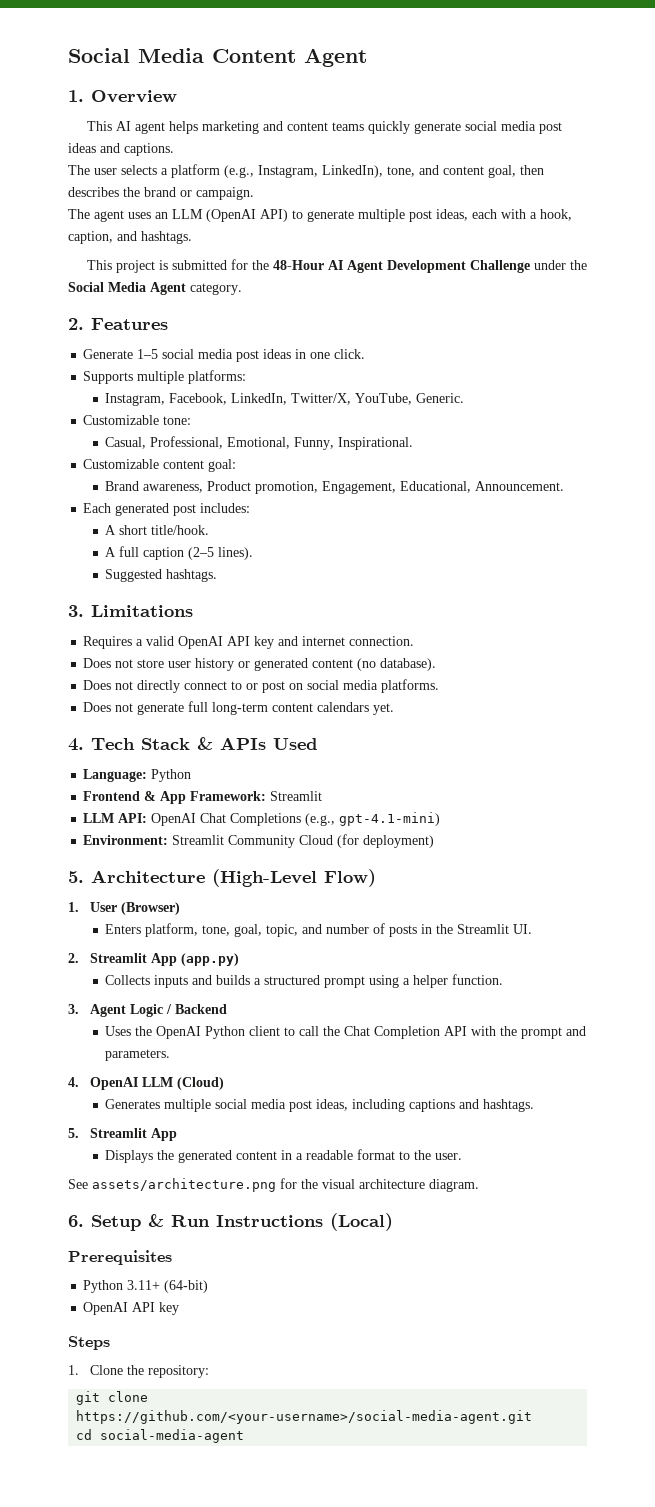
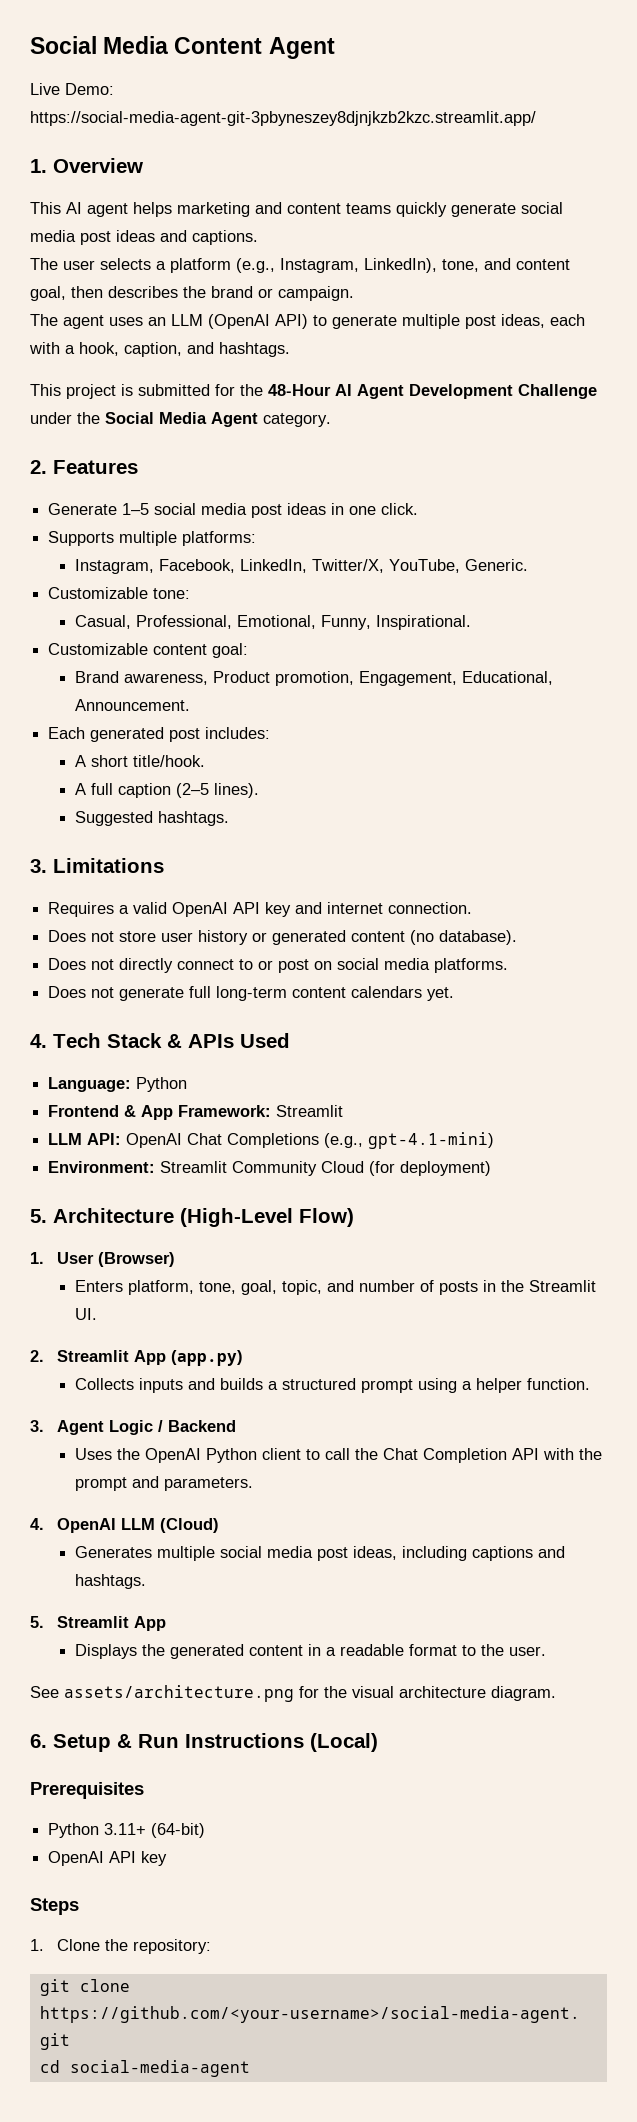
(367, 57) none -> [30,83,114,95] [30,111,536,126] // Live Demo: https://social-media-agent-git-3pbyneszey8djnjkzb2kzc.streamlit.app/

